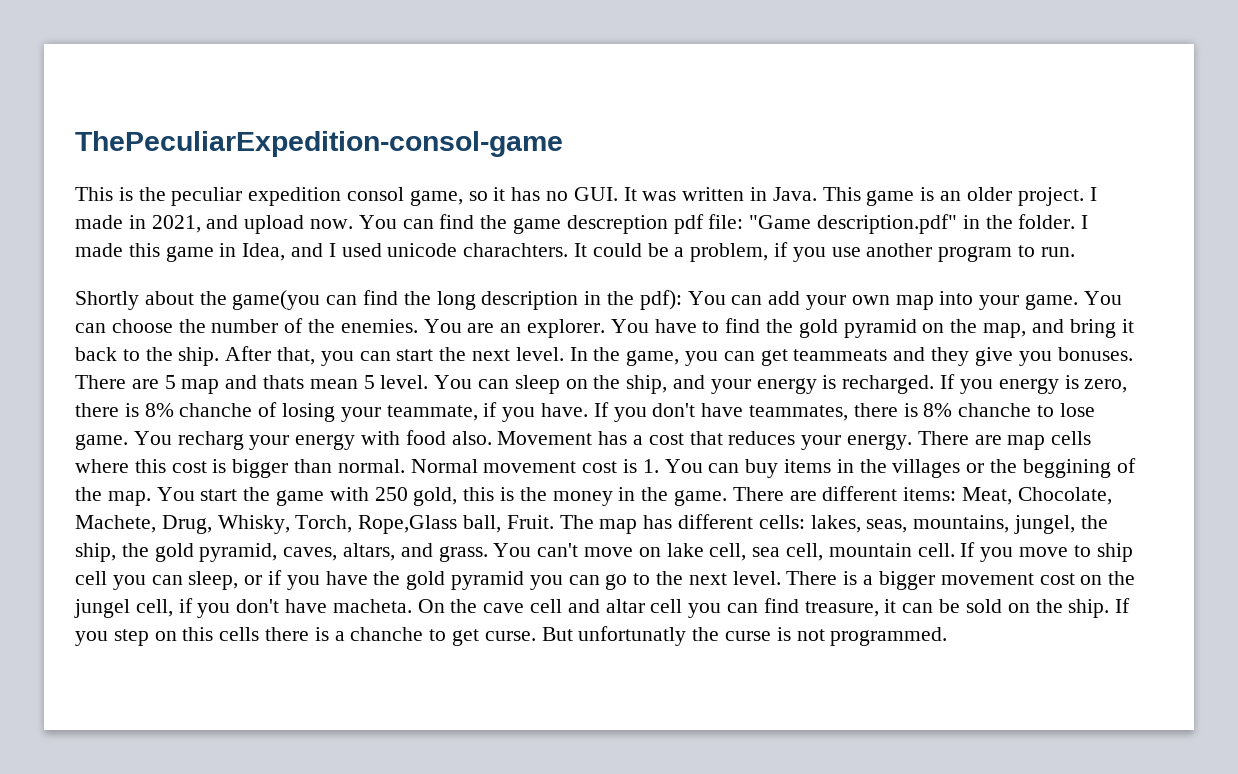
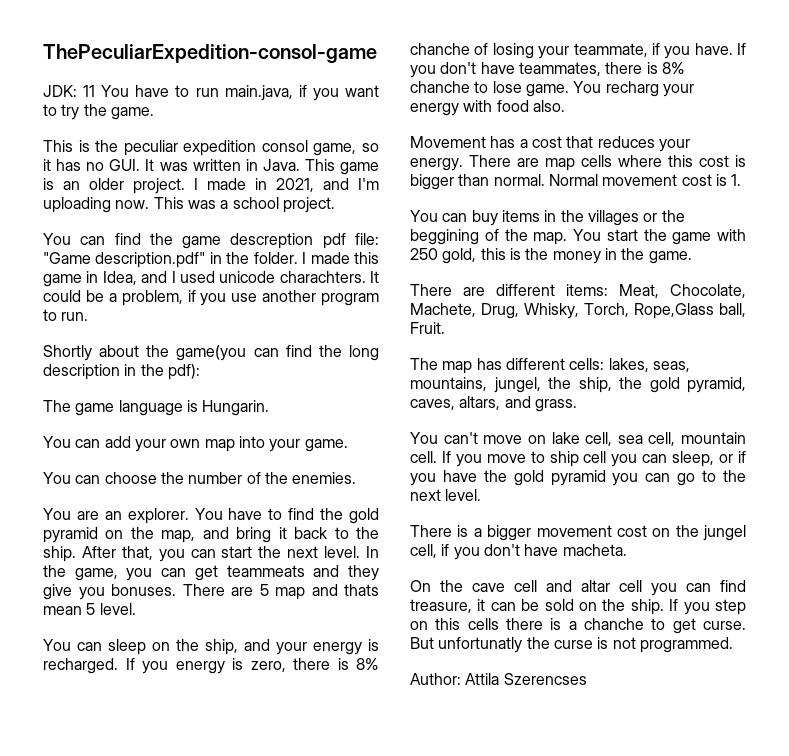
(563, 144) none -> [43,85,379,101] [43,104,154,120] // JDK: 11 You have to run main.java, if you want to try the game.
[244,215,354,234] upload now. -> [358,178,379,190] [43,197,335,213] I'm uploading now. This was a school project. //
(682, 300) none -> [43,400,270,416] // The game language is Hungarin. //
(1079, 302) none -> (348, 445) //
(418, 326) none -> (357, 478) //
(429, 382) none -> (136, 609) //
(492, 438) none -> (565, 106) //
(659, 466) none -> (742, 180) //
(728, 498) none -> (692, 257) //
(554, 522) none -> (445, 328) //
(488, 554) none -> (577, 405) //
(781, 578) none -> (482, 495) //
(412, 606) none -> (627, 550) //
(948, 636) none -> [410,673,587,685] // Author: Attila Szerencses

